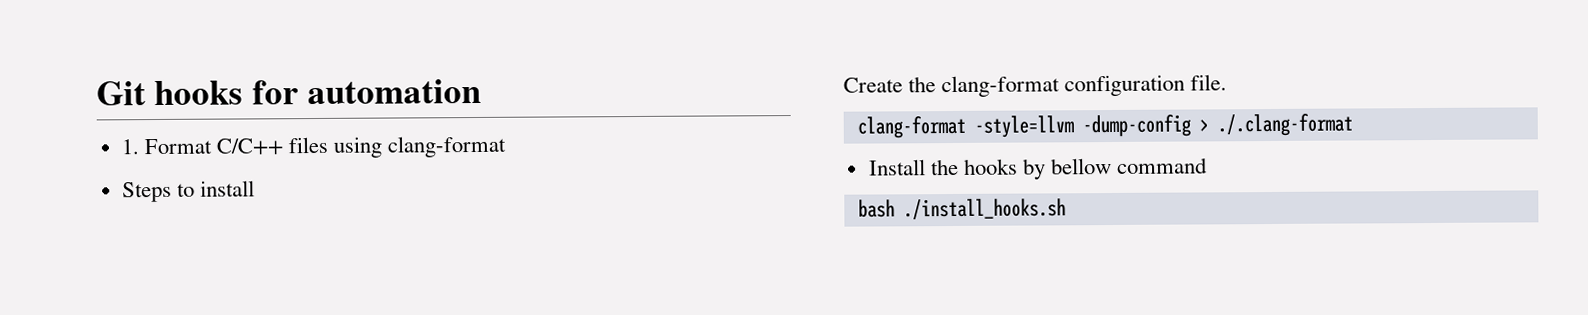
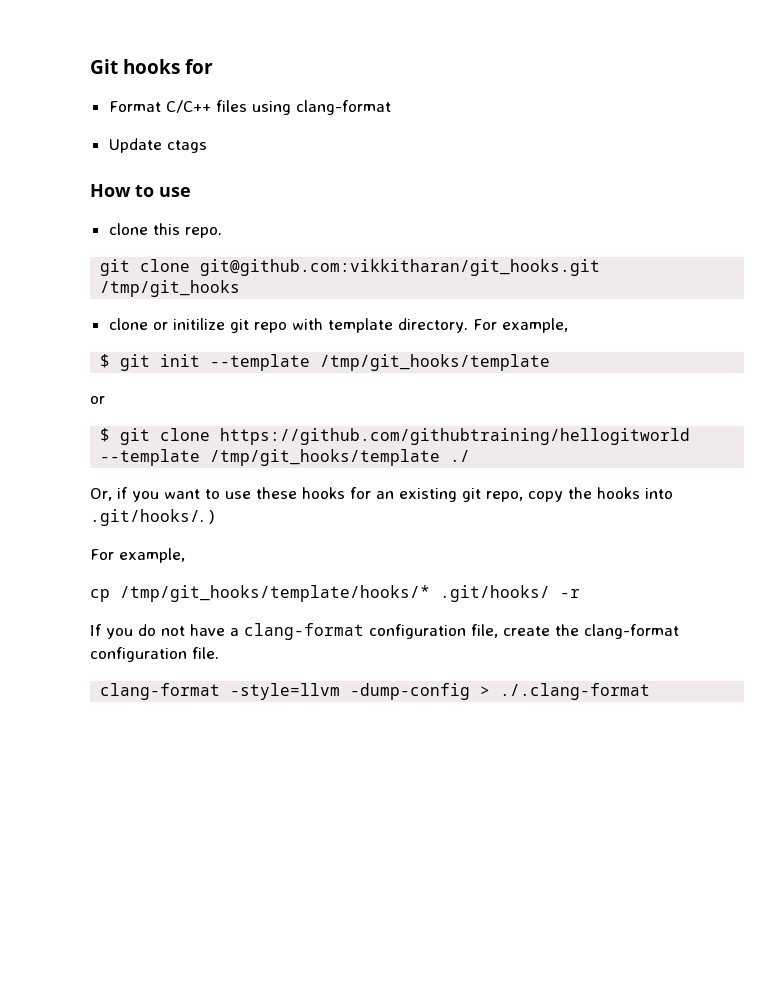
[307,78,482,105] [120,139,139,155] automation // 1. -> (214, 66) //
[121,180,255,203] [843,77,903,93] Steps to install // Create -> [108,138,207,153] [90,184,191,197] [108,223,222,238] [100,259,601,276] [100,280,241,297] [108,318,568,333] [100,354,551,371] [90,396,105,404] [100,428,691,445] [100,449,471,466] [90,487,673,502] [90,509,215,526] [90,548,185,563] [90,585,580,602] [90,623,550,640] Update ctags // How to use // clone this repo. // git clone git@github.com:vikkitharan/git_hooks.git /tmp/git_hooks // clone or initilize git repo with template directory. For example, // $ git init --template /tmp/git_hooks/template // or // $ git clone https://github.com/githubtraining/hellogitworld --template /tmp/git_hooks/template ./ // Or, if you want to use these hooks for an existing git repo, copy the hooks into .git/hooks/. ) // For example, // cp /tmp/git_hooks/template/hooks/* .git/hooks/ -r // If you do not have a clang-format configuration file, create
[868,157,1209,180] [857,198,1066,220] // Install the hooks by bellow command // bash ./install_hooks.sh -> (651, 691) none

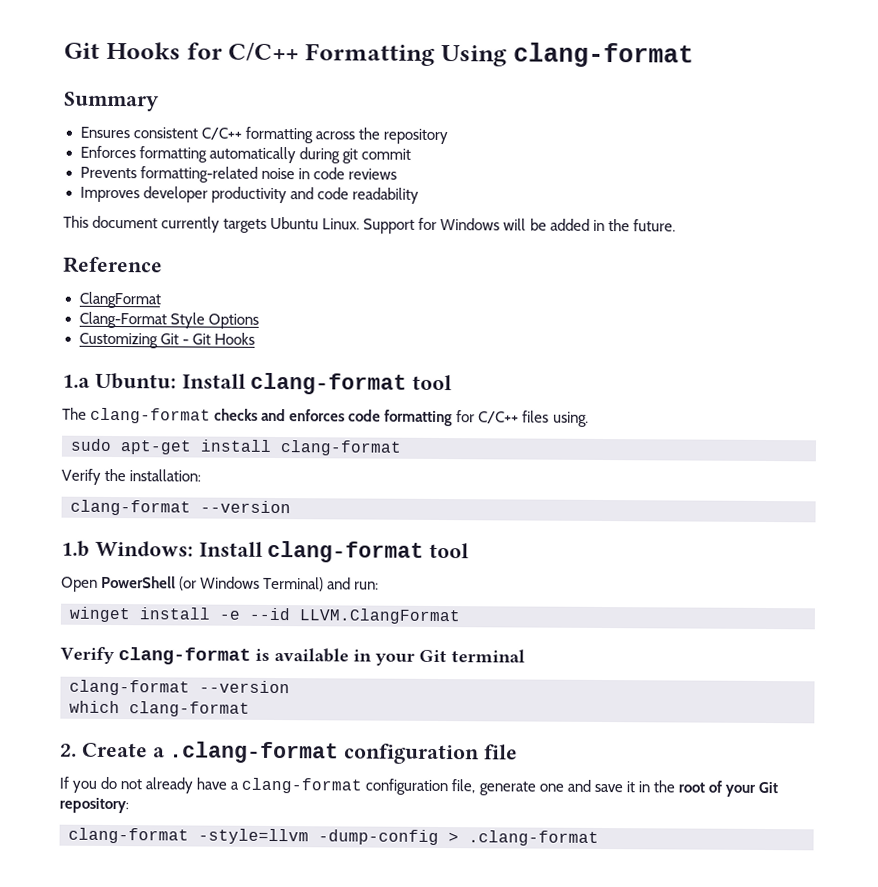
[90,59,214,74] [108,100,391,115] [108,138,207,153] [90,184,191,197] [108,223,222,238] [100,259,601,276] [100,280,241,297] [108,318,568,333] [100,354,551,371] [90,396,105,404] [100,428,691,445] [100,449,471,466] [90,487,673,502] [90,509,215,526] [90,548,185,563] [90,585,580,602] Git hooks for // Format C/C++ files using clang-format // Update ctags // How to use // clone this repo. // git clone git@github.com:vikkitharan/git_hooks.git /tmp/git_hooks // clone or initilize git repo with template directory. For example, // $ git init --template /tmp/git_hooks/template // or // $ git clone https://github.com/githubtraining/hellogitworld --template /tmp/git_hooks/template ./ // Or, if you want to use these hooks for an existing git repo, copy the hooks into .git/hooks/. ) // For example, // cp /tmp/git_hooks/template/hooks/* .git/hooks/ -r -> [64,41,694,68] [64,91,159,112] [79,126,448,145] [79,145,411,164] [79,166,397,183] [79,186,419,204] [63,215,676,234] [63,256,163,274] [78,291,161,309] [78,311,259,329] [78,332,255,349] [62,372,453,395] [62,407,589,427] [70,438,402,456] [61,468,202,485] [70,499,291,516] [61,540,470,563] [61,575,380,592] [69,606,460,625] [60,646,525,666] [69,679,290,696] [69,700,250,717] [60,741,519,765] Git Hooks for C/C++ Formatting Using clang-format // Summary // Ensures consistent C/C++ formatting across the repository // Enforces formatting automatically during git commit // Prevents formatting-related noise in code reviews // Improves developer productivity and code readability // This document currently targets Ubuntu Linux. Support for Windows will be added in the future. // Reference // ClangFormat // Clang-Format Style Options // Customizing Git - Git Hooks // 1.a Ubuntu: Install clang-format tool // The clang-format checks and enforces code formatting for C/C++ files using. // sudo apt-get install clang-format // Verify the installation: // clang-format --version // 1.b Windows: Install clang-format tool // Open PowerShell (or Windows Terminal) and run: // winget install -e --id LLVM.ClangFormat // Verify clang-format is available in your Git terminal // clang-format --version // which clang-format // 2. Create a .clang-format configuration file
(185, 631) none -> [145,777,194,794] already
[503,624,679,639] [90,647,219,662] create the clang-format configuration file. -> [478,779,778,797] [59,797,129,814] generate one and save it in the root of your Git repository:
[500,683,651,700] ./.clang-format -> [468,830,599,846] .clang-format

